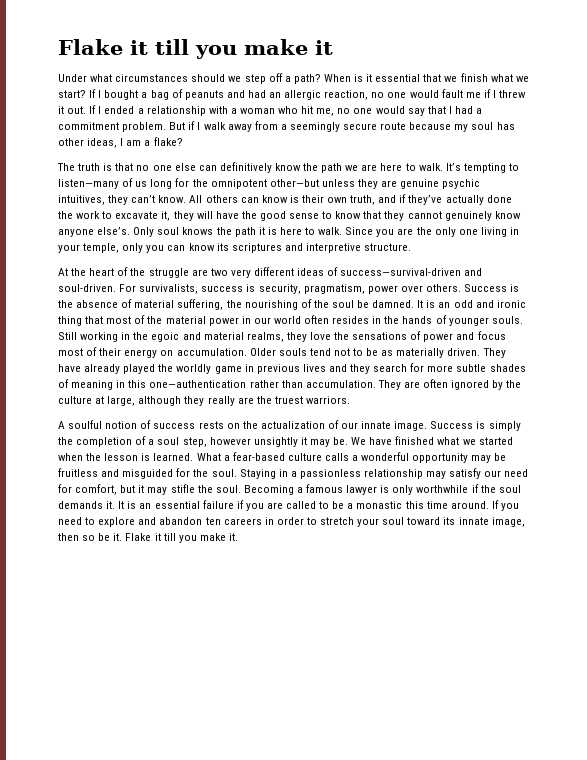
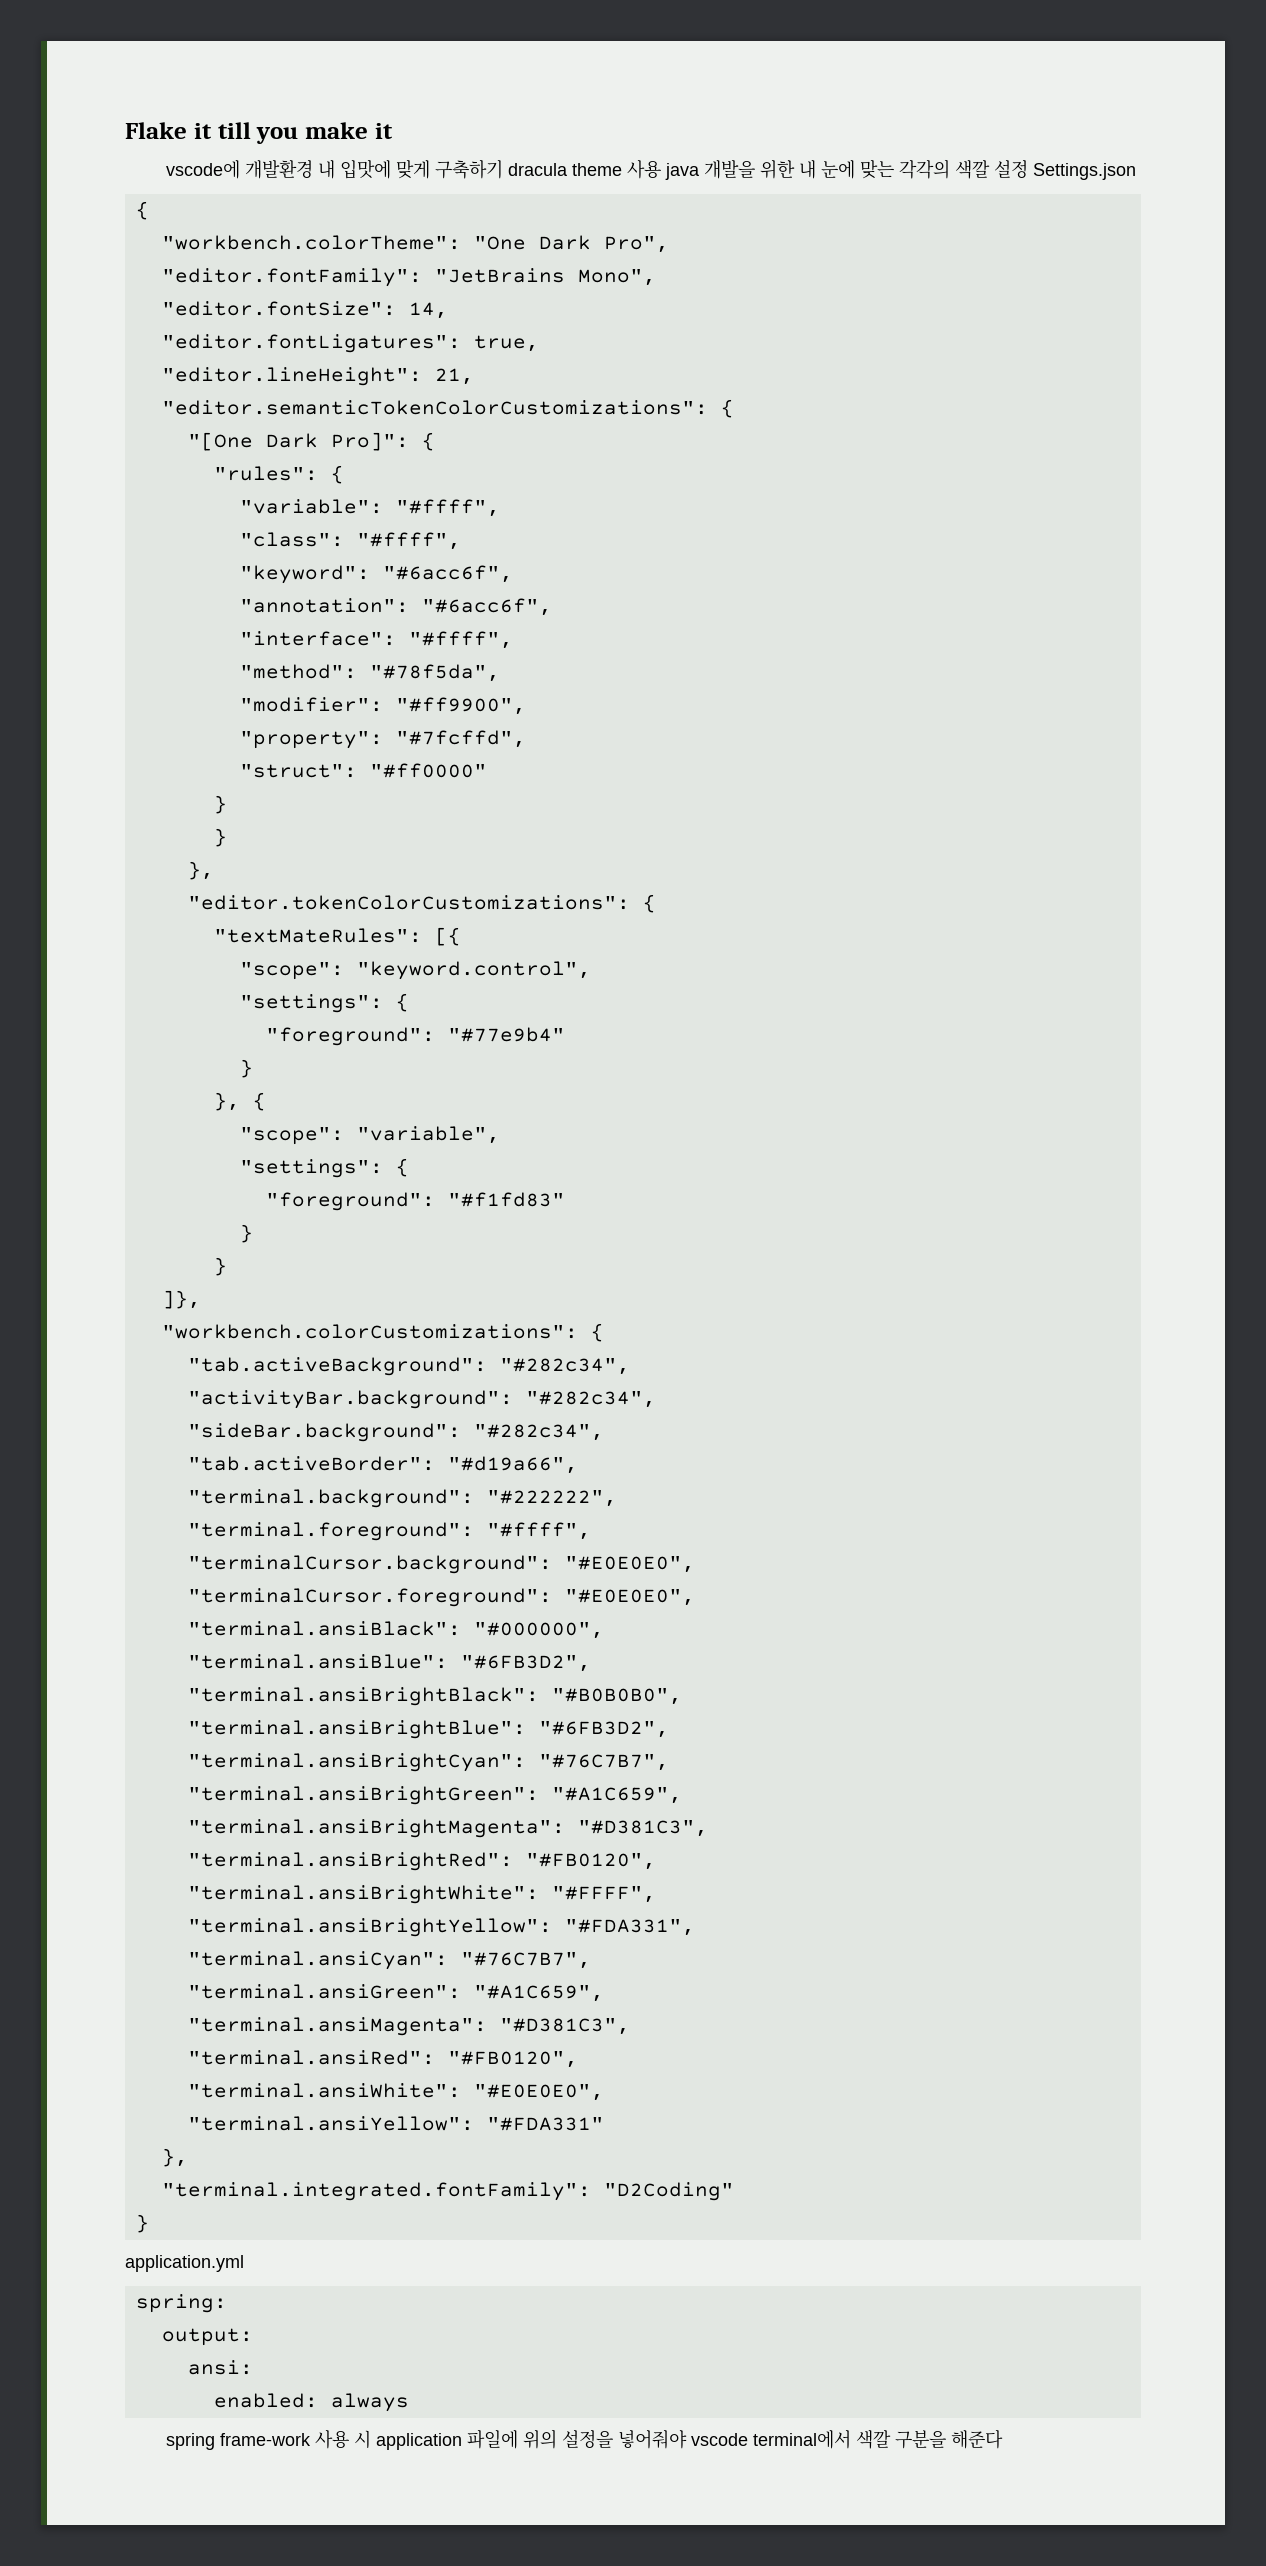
[58,73,529,84] [58,89,527,100] [58,105,483,116] [58,121,515,132] [58,137,183,148] [57,162,519,173] [58,178,481,189] [58,194,512,205] [58,211,521,221] [58,227,519,237] [58,243,412,253] [58,267,483,278] [58,284,520,294] [58,299,526,310] [58,315,523,326] [58,331,506,342] [58,347,506,358] [58,363,526,374] [58,379,522,390] [58,396,350,406] [58,420,521,431] [58,436,513,447] [58,452,507,463] [58,468,529,479] [58,484,521,495] [58,500,519,511] [58,517,525,527] [58,533,238,543] Under what circumstances should we step off a path? When is it essential that we finish what we start? If I bought a bag of peanuts and had an allergic reaction, no one would fault me if I threw it out. If I ended a relationship with a woman who hit me, no one would say that I had a commitment problem. But if I walk away from a seemingly secure route because my soul has other ideas, I am a flake? // The truth is that no one else can definitively know the path we are here to walk. It’s tempting to listen—many of us long for the omnipotent other—but unless they are genuine psychic intuitives, they can’t know. All others can know is their own truth, and if they’ve actually done the work to excavate it, they will have the good sense to know that they cannot genuinely know anyone else’s. Only soul knows the path it is here to walk. Since you are the only one living in your temple, only you can know its scriptures and interpretive structure. // At the heart of the struggle are two very different ideas of success—survival-driven and soul-driven. For survivalists, success is security, pragmatism, power over others. Success is the absence of material suffering, the nourishing of the soul be damned. It is an odd and ironic thing that most of the material power in our world often resides in the hands of younger souls. Still working in the egoic and material realms, they love the sensations of power and focus most of their energy on accumulation. Older souls tend not to be as materially driven. They have already played the worldly game in previous lives and they search for more subtle shades of meaning in this one—authentication rather than accumulation. They are often ignored by the culture at large, although they really are the truest warriors. // A soulful notion of success rests on the actualization of our innate image. Success is simply the completion of a soul step, however unsightly it may be. We have finished what we started when the lesson is learned. What a fear-based culture calls a wonderful opportunity may be fruitless and misguided for the soul. Staying in a passionless relationship may satisfy our need for comfort, but it may stifle the soul. Becoming a famous lawyer is only worthwhile if the soul demands it. It is an essential failure if you are called to be a monastic this time around. If you need to explore and abandon ten careers in order to stretch your soul toward its innate image, then so be it. Flake it till you make it. -> [166,159,1137,180] [135,201,149,220] [161,235,669,253] [161,268,656,287] [161,301,448,319] [161,334,539,353] [161,367,474,386] [161,399,734,418] [187,432,435,451] [213,465,344,484] [239,499,500,517] [239,532,461,550] [239,565,513,584] [239,598,552,616] [239,631,513,649] [239,664,500,682] [239,697,526,715] [239,730,526,749] [239,763,487,778] [213,795,227,814] [213,828,227,847] [187,861,214,880] [187,894,656,913] [213,927,461,946] [239,961,591,980] [239,993,409,1013] [265,1027,565,1046] [239,1059,253,1078] [213,1092,266,1111] [239,1126,500,1145] [239,1158,409,1178] [265,1192,565,1211] [239,1224,253,1243] [213,1257,227,1276] [161,1290,201,1309] [161,1323,604,1342] [187,1357,630,1376] [187,1390,656,1409] [187,1423,604,1442] [187,1456,578,1474] [187,1489,617,1508] [187,1522,591,1541] [187,1555,695,1574] [187,1588,695,1607] [187,1621,604,1639] [187,1654,591,1672] [187,1687,682,1706] [187,1720,669,1739] [187,1753,669,1772] [187,1786,682,1805] [187,1819,708,1838] [187,1852,656,1871] [187,1885,656,1904] [187,1918,695,1937] [187,1951,591,1970] [187,1984,604,2002] [187,2017,630,2036] [187,2050,578,2068] [187,2083,604,2101] [187,2116,604,2131] [161,2148,188,2167] [161,2182,734,2201] [135,2214,149,2233] [125,2255,244,2272] [135,2294,227,2313] [161,2328,253,2346] [187,2360,253,2375] [213,2393,409,2412] [166,2429,1004,2450] vscode에 개발환경 내 입맛에 맞게 구축하기 dracula theme 사용 java 개발을 위한 내 눈에 맞는 각각의 색깔 설정 Settings.json // { // "workbench.colorTheme": "One Dark Pro", // "editor.fontFamily": "JetBrains Mono", // "editor.fontSize": 14, // "editor.fontLigatures": true, // "editor.lineHeight": 21, // "editor.semanticTokenColorCustomizations": { // "[One Dark Pro]": { // "rules": { // "variable": "#ffff", // "class": "#ffff", // "keyword": "#6acc6f", // "annotation": "#6acc6f", // "interface": "#ffff", // "method": "#78f5da", // "modifier": "#ff9900", // "property": "#7fcffd", // "struct": "#ff0000" // } // } // }, // "editor.tokenColorCustomizations": { // "textMateRules": [{ // "scope": "keyword.control", // "settings": { // "foreground": "#77e9b4" // } // }, { // "scope": "variable", // "settings": { // "foreground": "#f1fd83" // } // } // ]}, // "workbench.colorCustomizations": { // "tab.activeBackground": "#282c34", // "activityBar.background": "#282c34", // "sideBar.background": "#282c34", // "tab.activeBorder": "#d19a66", // "terminal.background": "#222222", // "terminal.foreground": "#ffff", // "terminalCursor.background": "#E0E0E0", // "terminalCursor.foreground": "#E0E0E0", // "terminal.ansiBlack": "#000000", // "terminal.ansiBlue": "#6FB3D2", // "terminal.ansiBrightBlack": "#B0B0B0", // "terminal.ansiBrightBlue": "#6FB3D2", // "terminal.ansiBrightCyan": "#76C7B7", // "terminal.ansiBrightGreen": "#A1C659", // "terminal.ansiBrightMagenta": "#D381C3", // "terminal.ansiBrightRed": "#FB0120", // "terminal.ansiBrightWhite": "#FFFF", // "terminal.ansiBrightYellow": "#FDA331", // "terminal.ansiCyan": "#76C7B7", // "terminal.ansiGreen": "#A1C659", // "terminal.ansiMagenta": "#D381C3", // "terminal.ansiRed": "#FB0120", // "terminal.ansiWhite": "#E0E0E0", // "terminal.ansiYellow": "#FDA331" // }, // "terminal.integrated.fontFamily": "D2Coding" // } // application.yml // spring: // output: // ansi: // enabled: always // spring frame-work 사용 시 application 파일에 위의 설정을 넣어줘야 vscode terminal에서 색깔 구분을 해준다

